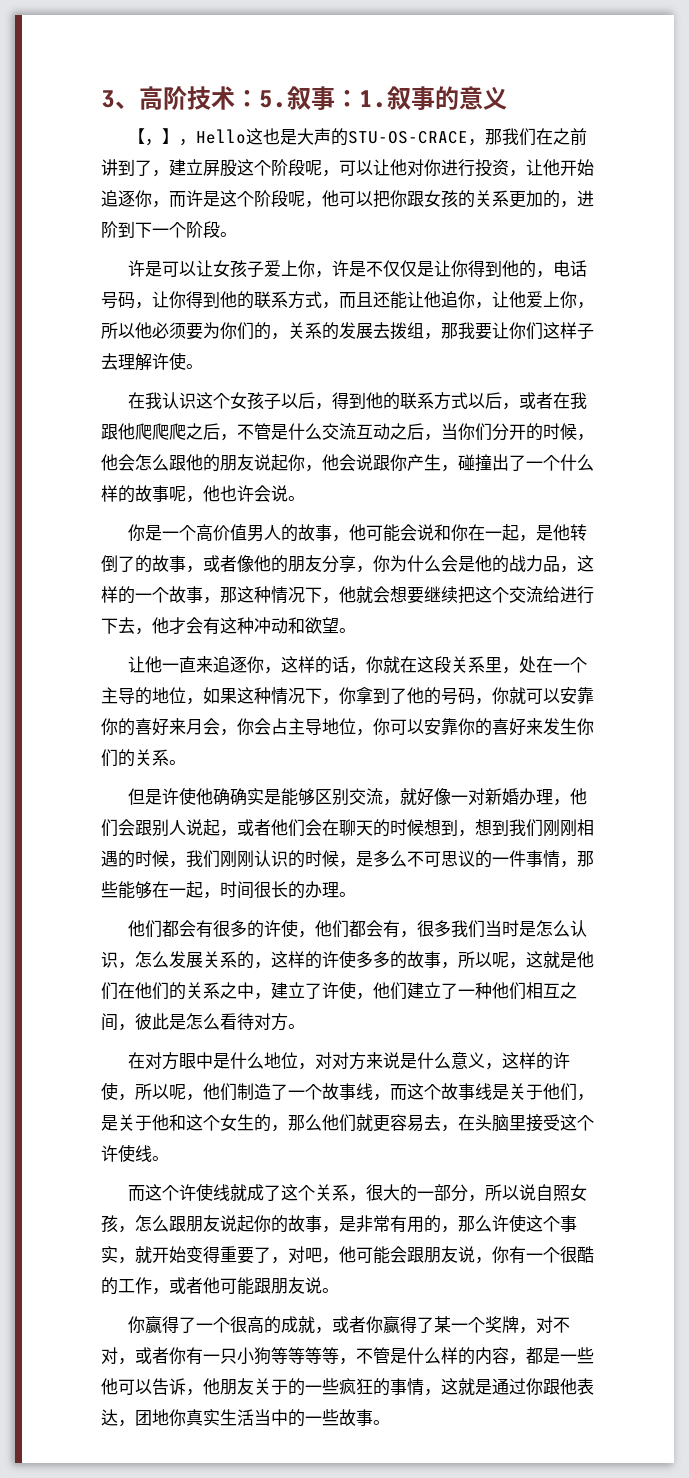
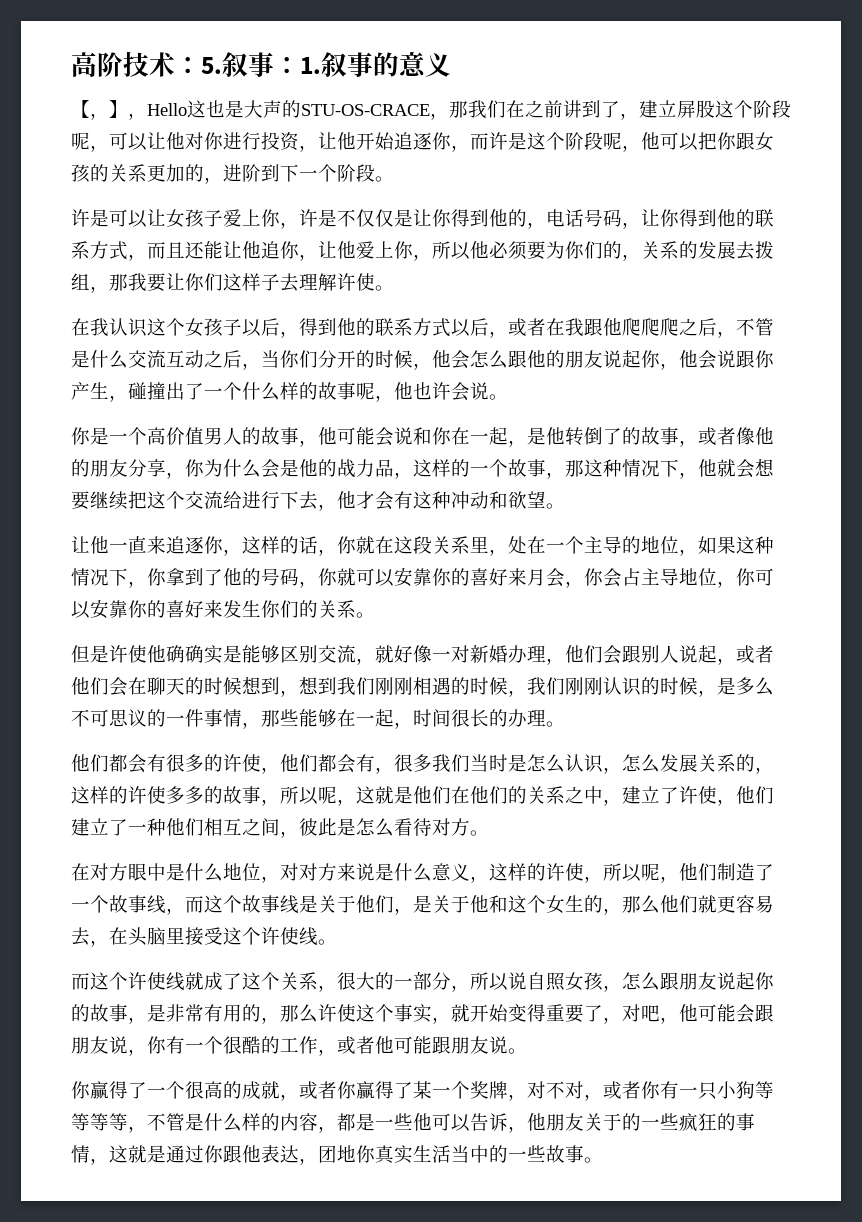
[101,90,139,109] 3、 -> (71, 64) none

